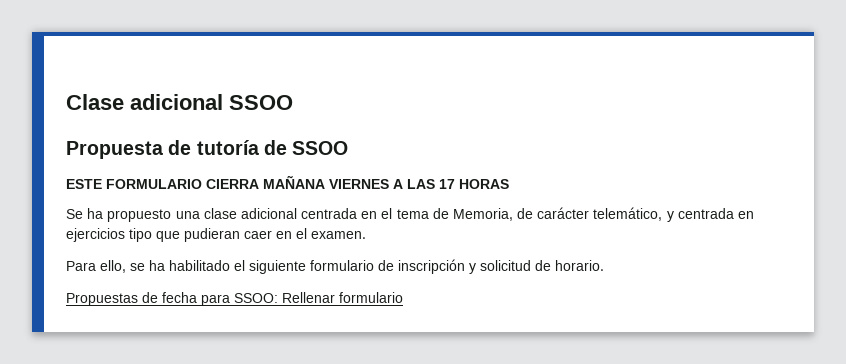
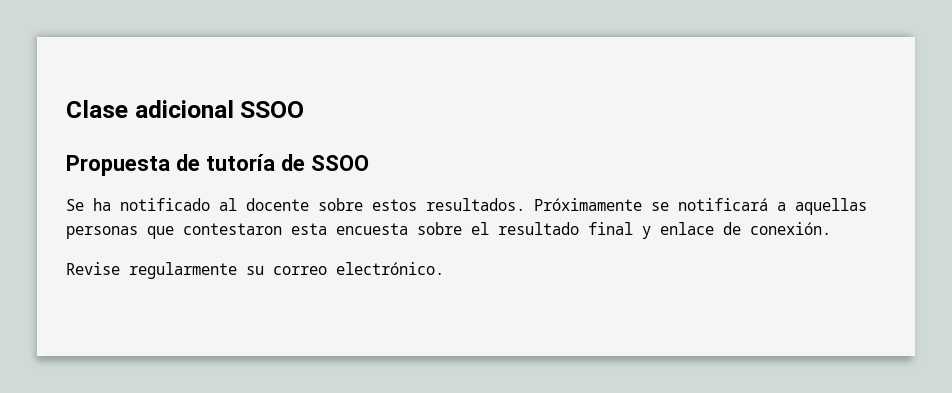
[66,175,509,189] [66,207,754,222] [66,228,366,242] [66,259,604,274] [66,292,403,306] ESTE FORMULARIO CIERRA MAÑANA VIERNES A LAS 17 HORAS // Se ha propuesto una clase adicional centrada en el tema de Memoria, de carácter telemático, y centrada en ejercicios tipo que pudieran caer en el examen. // Para ello, se ha habilitado el siguiente formulario de inscripción y solicitud de horario. // Propuestas de fecha para SSOO: Rellenar formulario -> [66,198,867,215] [66,222,831,239] [66,262,444,279] Se ha notificado al docente sobre estos resultados. Próximamente se notificará a aquellas personas que contestaron esta encuesta sobre el resultado final y enlace de conexión. // Revise regularmente su correo electrónico.

